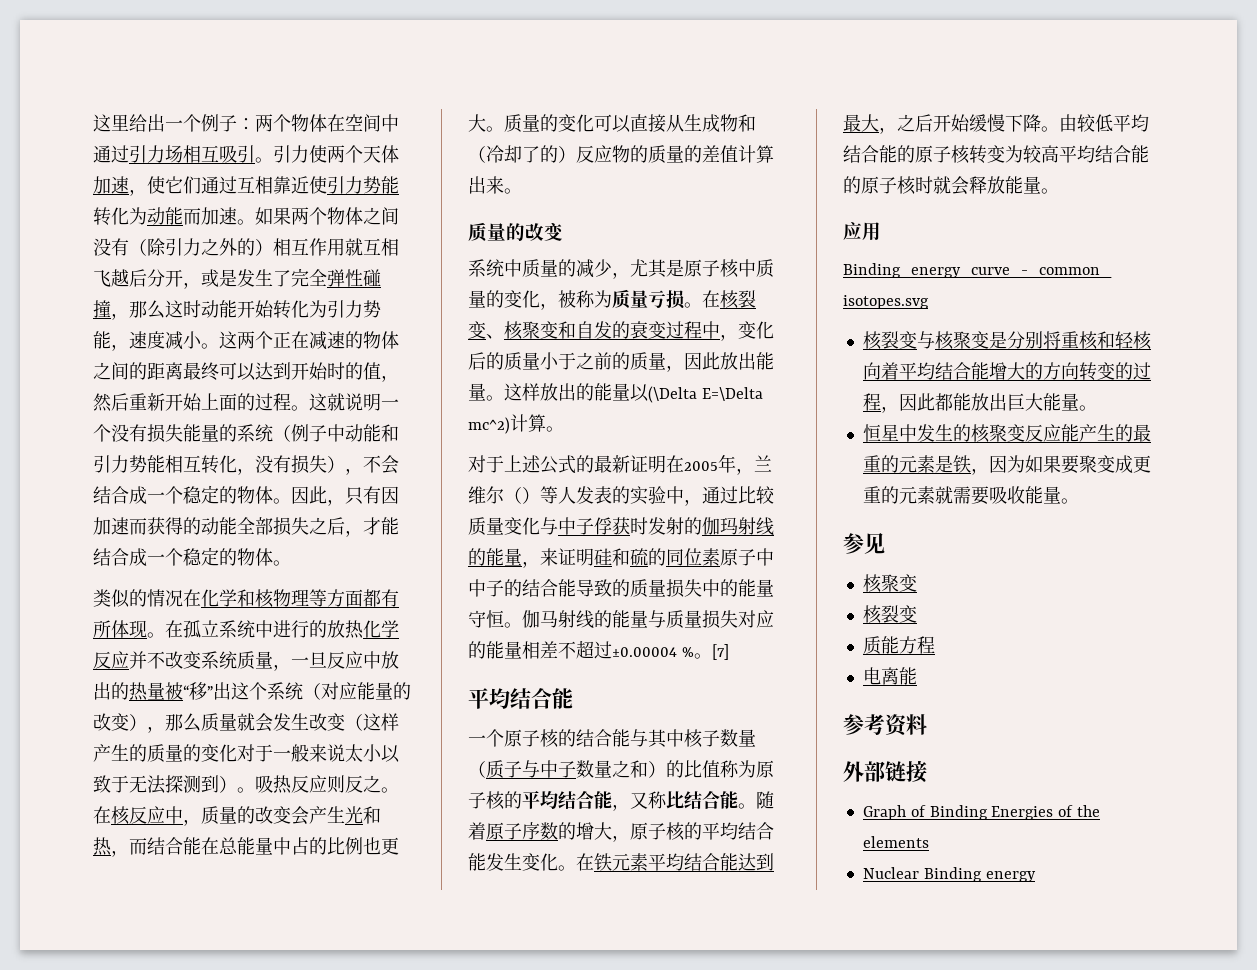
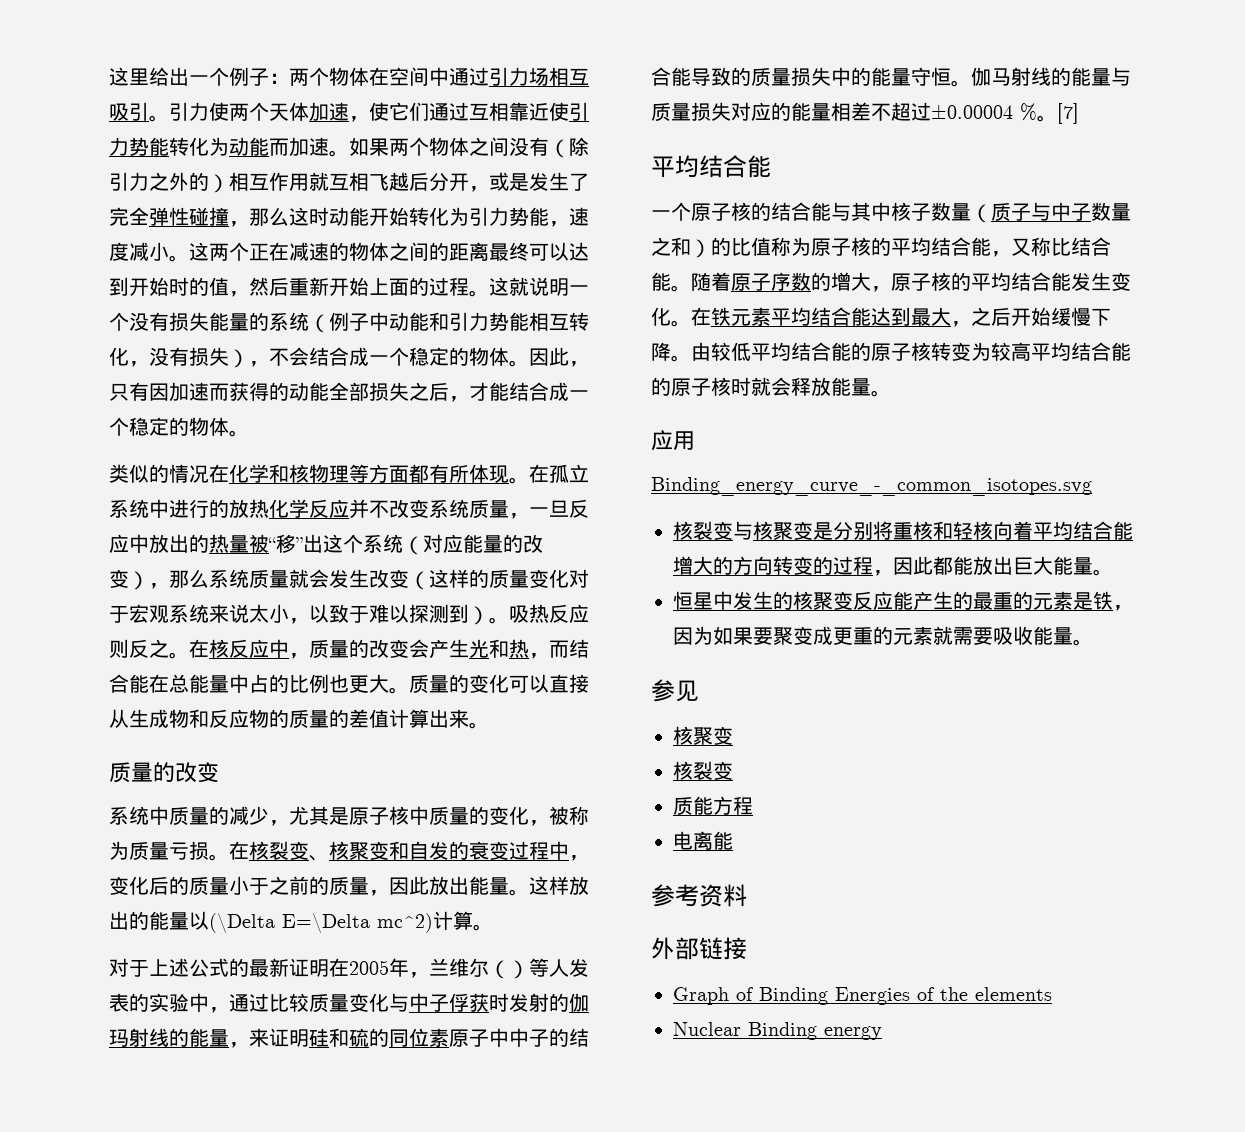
(201, 722) none -> [209,569,249,588] 系统
[93,744,400,763] [93,775,166,794] 产生的质量的变化对于一般来说太小以致于无法 -> [469,569,589,588] [109,604,409,624] 的质量变化对于宏观系统来说太小，以致于难以
[468,145,576,163] （冷却了的） -> (209, 718) none

